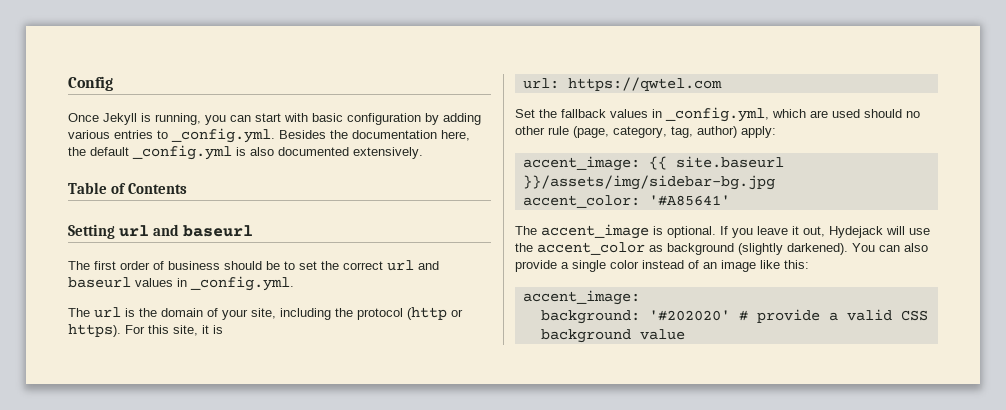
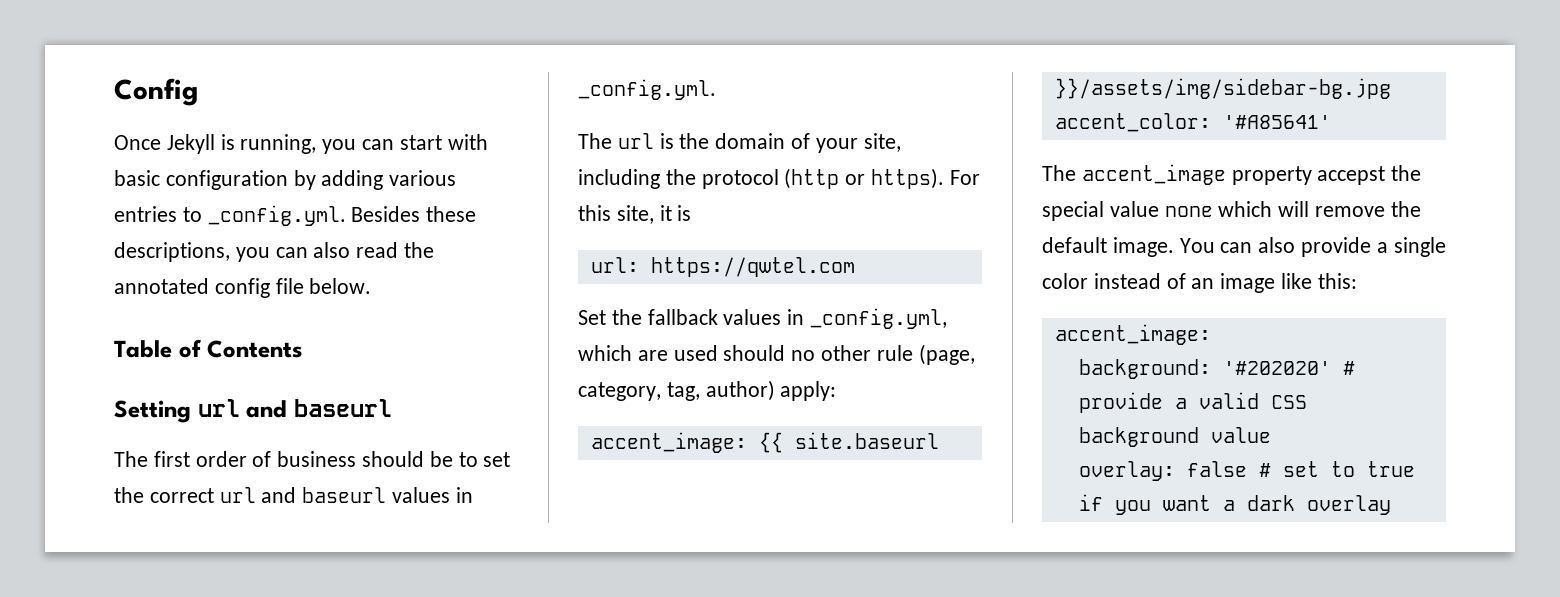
[330,130,470,141] [68,145,423,160] the documentation here, the default _config.yml is also documented extensively. -> [426,206,477,222] [114,242,435,262] [114,278,372,298] these descriptions, you can also read the annotated config file below.
[653,226,930,238] [515,242,848,255] is optional. If you leave it out, Hydejack will use the accent_color as background (slightly darkened). -> [1231,165,1422,185] [1042,201,1421,221] [1042,237,1174,257] property accepst the special value none which will remove the default image.
(685, 334) none -> [1078,461,1415,481] [1078,494,1391,515] // overlay: false # set to true if you want a dark overlay

